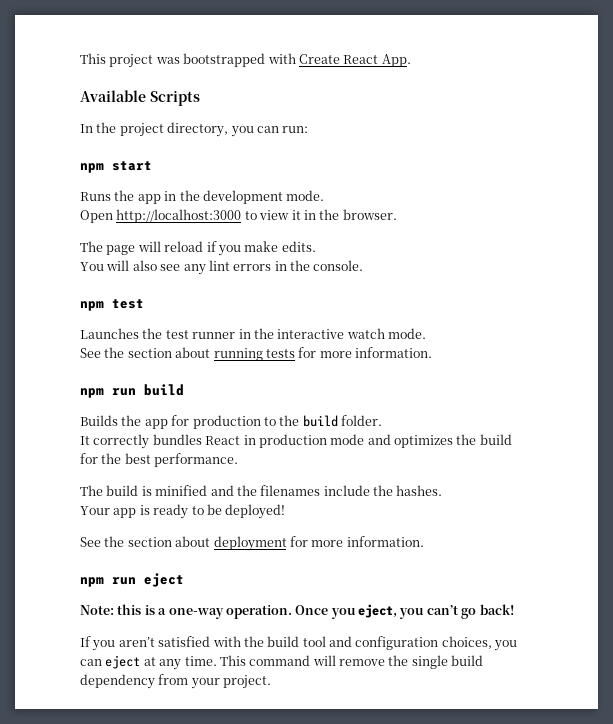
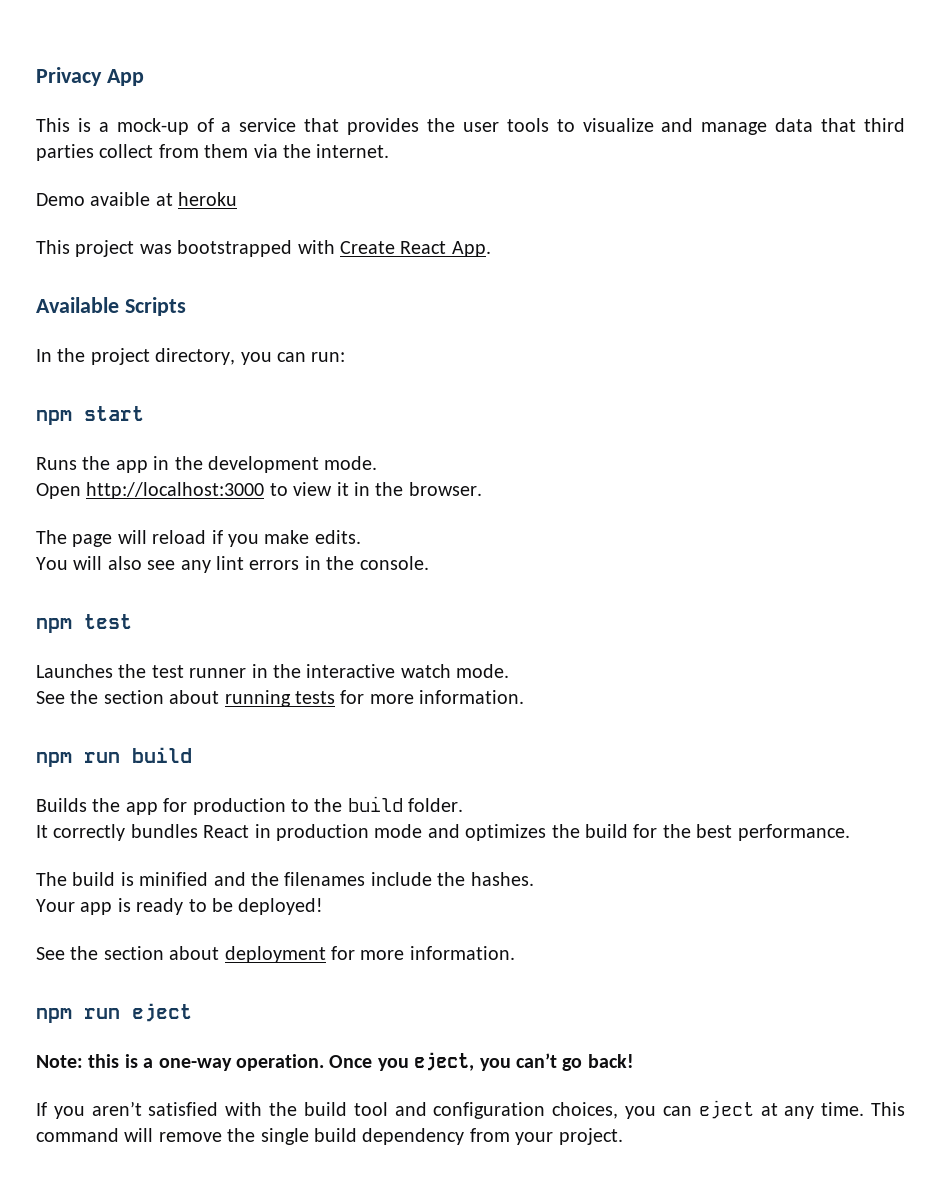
(80, 58) none -> [36,67,144,86] [36,118,906,135] [36,144,390,161] [36,192,238,206] Privacy App // This is a mock-up of a service that provides the user tools to visualize and manage data that third parties collect from them via the internet. // Demo avaible at heroku //

